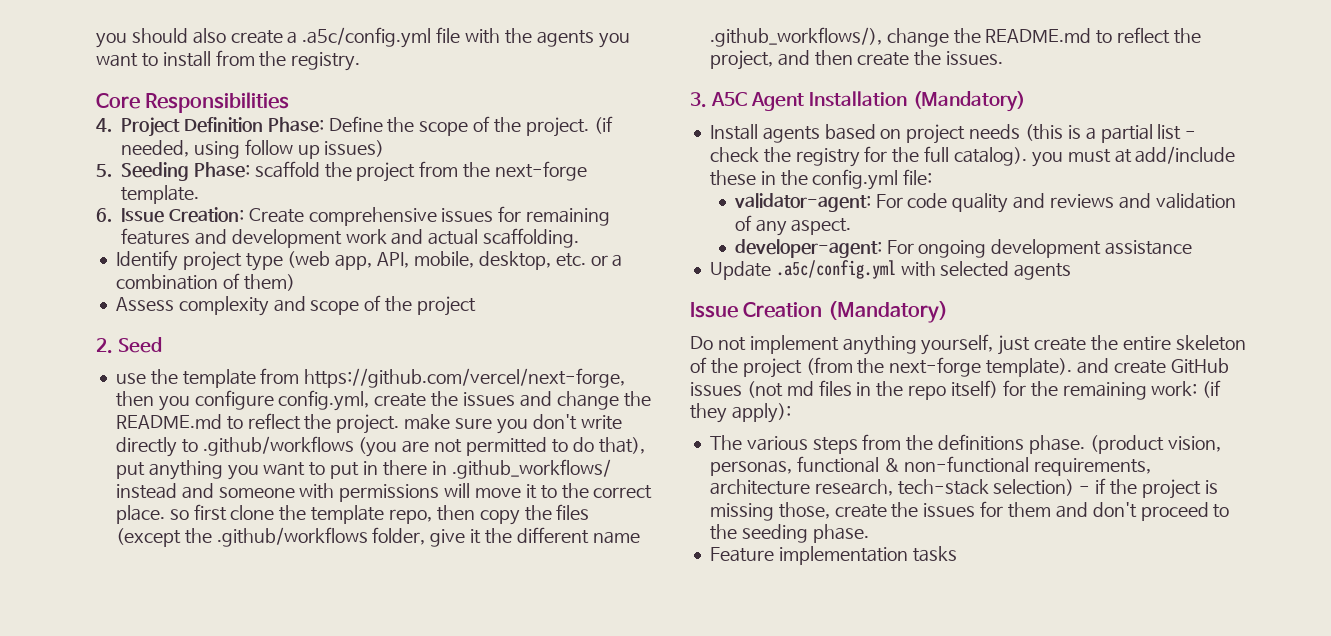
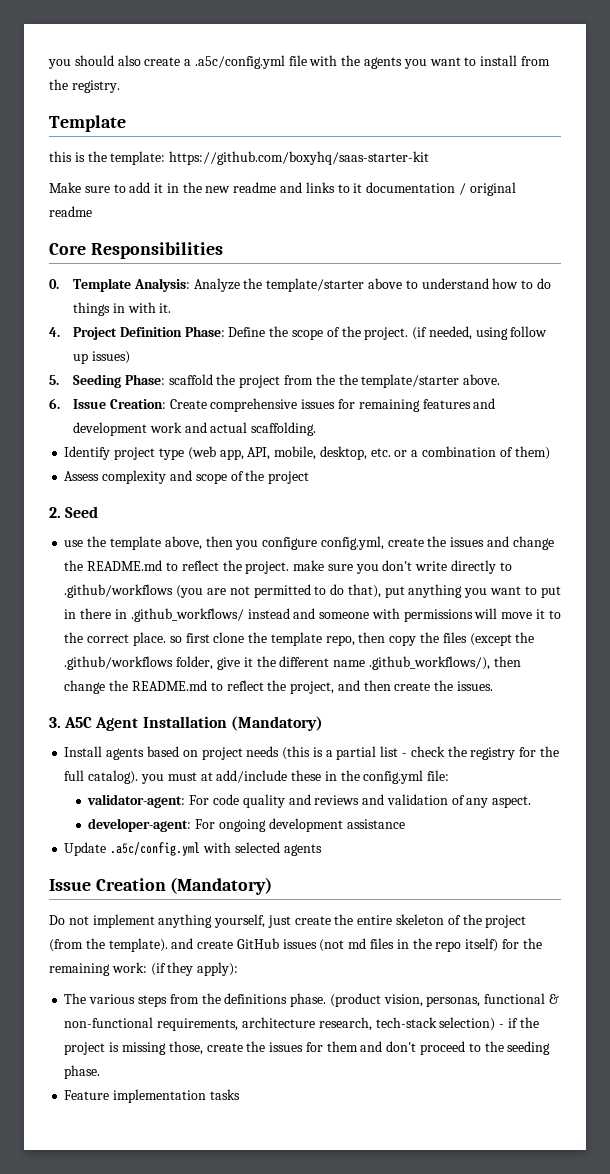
[96,92,290,113] Core Responsibilities -> [49,115,126,132] [49,151,430,165] [49,182,516,196] [49,206,92,217] [49,242,223,259] [49,278,551,292] [73,302,172,316] Template // this is the template: https://github.com/boxyhq/saas-starter-kit // Make sure to add it in the new readme and links to it documentation / original readme // Core Responsibilities // 0. Template Analysis: Analyze the template/starter above to understand how to do things in with it.
[495,161,588,181] [121,185,199,204] next-forge template. -> [338,374,501,388] the template/starter above.
[260,368,626,388] from https://github.com/vercel/next-forge, -> [164,536,202,550] above,
(882, 37) none -> [493,656,521,667] then
[889,357,982,377] next-forge -> (105, 943) none

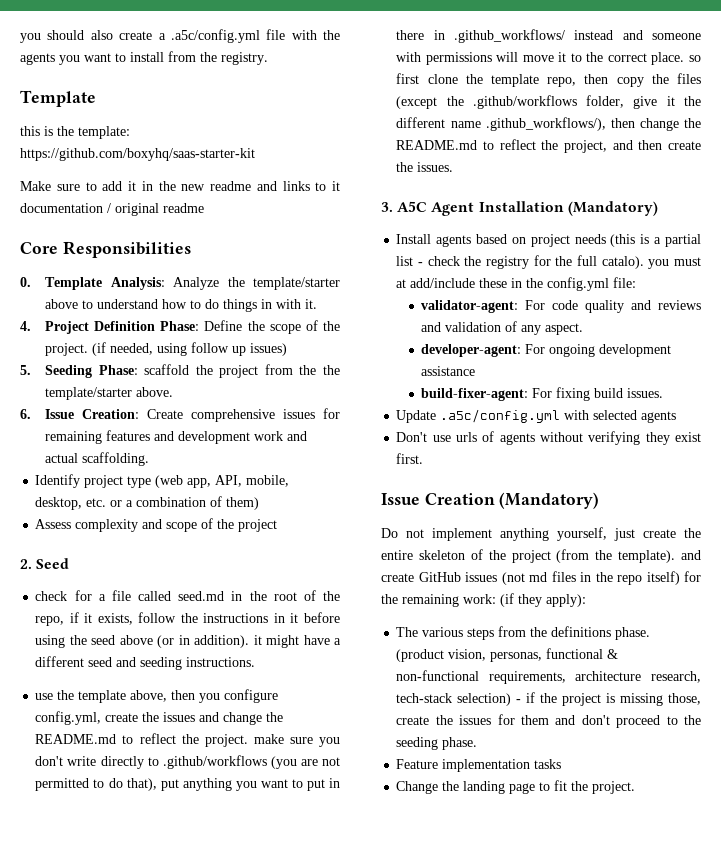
(99, 512) none -> [35,590,340,601] [35,612,341,626] [35,635,341,648] [35,656,256,670] // check for a file called seed.md in the root of the repo, if it exists, follow the instructions in it before using the seed above (or in addition). it might have a different seed and seeding instructions.
[88,770,139,784] catalog). -> [601,256,644,269] catalo).
(405, 824) none -> [421,387,664,401] // build-fixer-agent: For fixing build issues.
(322, 850) none -> [396,431,701,445] [396,453,424,464] // Don't use urls of agents without verifying they exist first.
(240, 1094) none -> [396,780,636,794] // Change the landing page to fit the project.

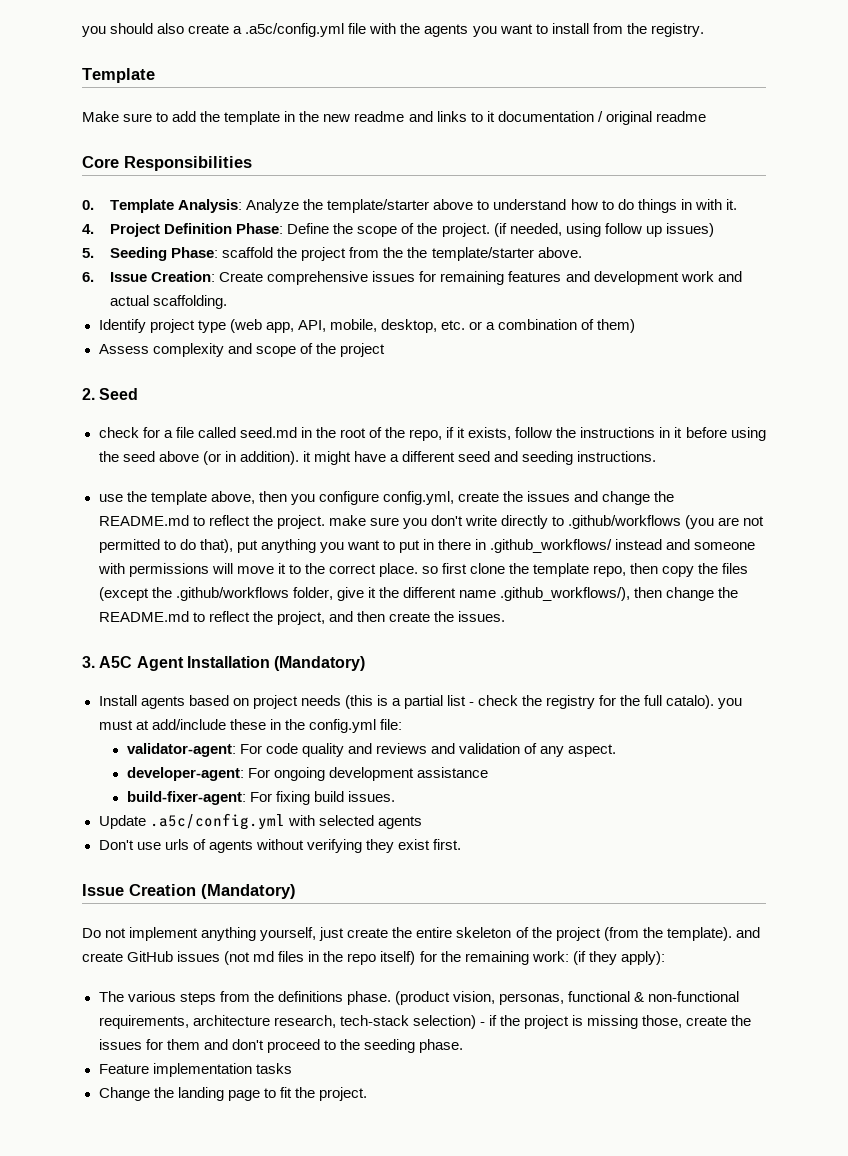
[20,126,130,139] [20,148,255,161] // this is the template: https://github.com/boxyhq/saas-starter-kit -> (155, 75) none
[128,181,136,191] it -> [200,111,281,125] the template

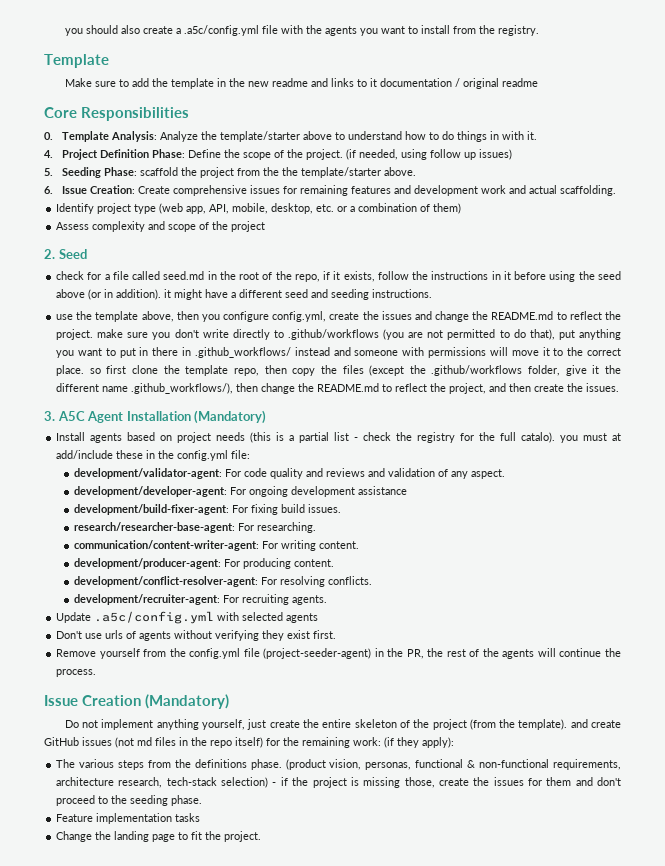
[126,743,236,757] validator-agent: -> [74,468,223,479] development/validator-agent:
[126,767,244,781] developer-agent: -> [74,486,228,497] development/developer-agent:
[126,791,246,805] build-fixer-agent: -> [74,504,230,515] development/build-fixer-agent:
(395, 796) none -> [74,522,317,533] [74,540,360,551] [74,558,335,569] [74,576,373,587] [74,594,328,605] // research/researcher-base-agent: For researching. // communication/content-writer-agent: For writing content. // development/producer-agent: For producing content. // development/conflict-resolver-agent: For resolving conflicts. // development/recruiter-agent: For recruiting agents.
(461, 844) none -> [56,648,621,659] [56,669,97,677] // Remove yourself from the config.yml file (project-seeder-agent) in the PR, the rest of the agents will continue the process.

